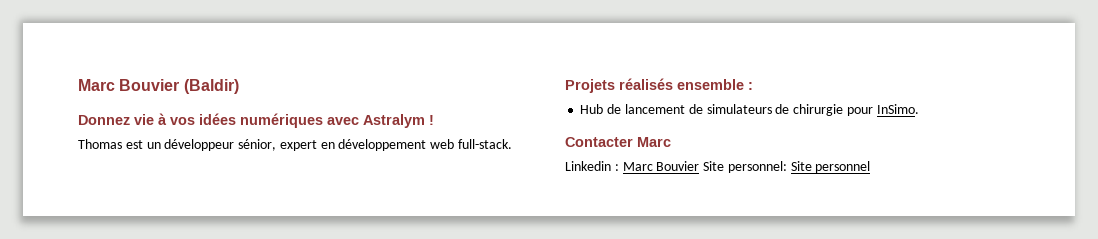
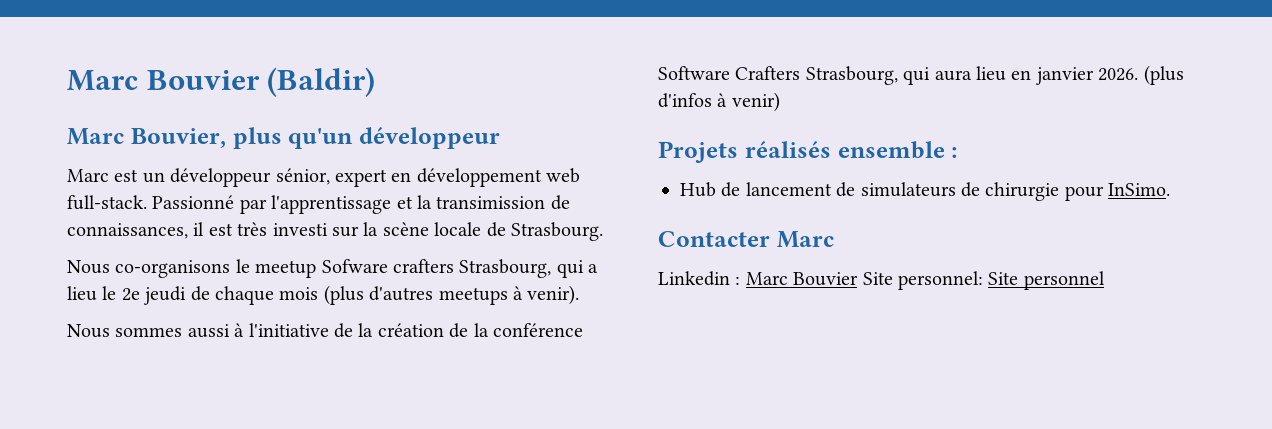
[78,113,434,128] [78,139,122,149] Donnez vie à vos idées numériques avec Astralym ! // Thomas -> [67,127,500,149] [67,169,109,182] Marc Bouvier, plus qu'un développeur // Marc
(513, 144) none -> [152,195,570,214] [67,222,603,241] [67,259,599,278] [67,285,580,305] [67,323,583,338] [658,65,1184,85] [658,92,780,112] Passionné par l'apprentissage et la transimission de connaissances, il est très investi sur la scène locale de Strasbourg. // Nous co-organisons le meetup Sofware crafters Strasbourg, qui a lieu le 2e jeudi de chaque mois (plus d'autres meetups à venir). // Nous sommes aussi à l'initiative de la création de la conférence Software Crafters Strasbourg, qui aura lieu en janvier 2026. (plus d'infos à venir)

